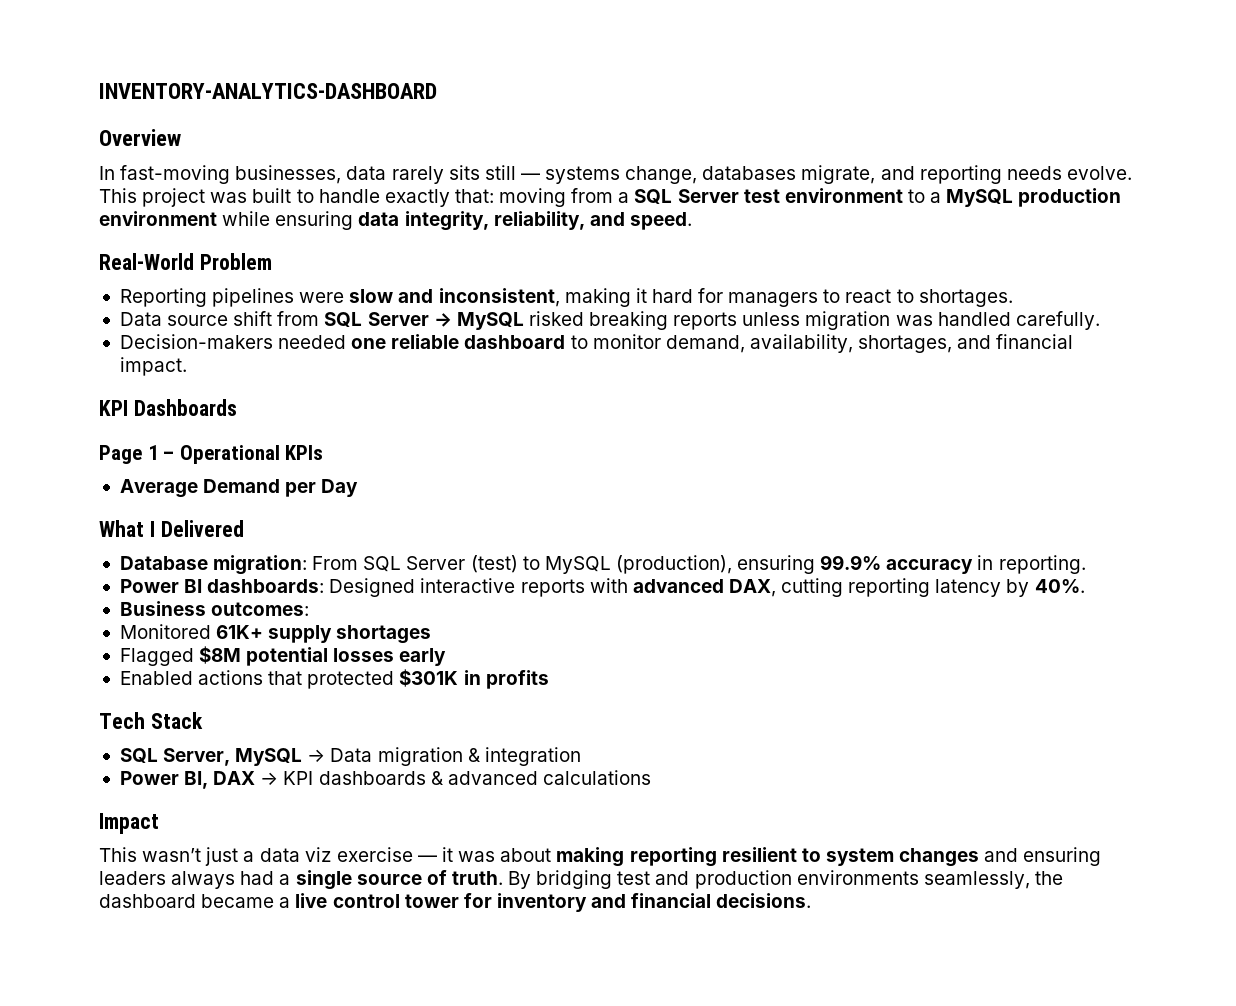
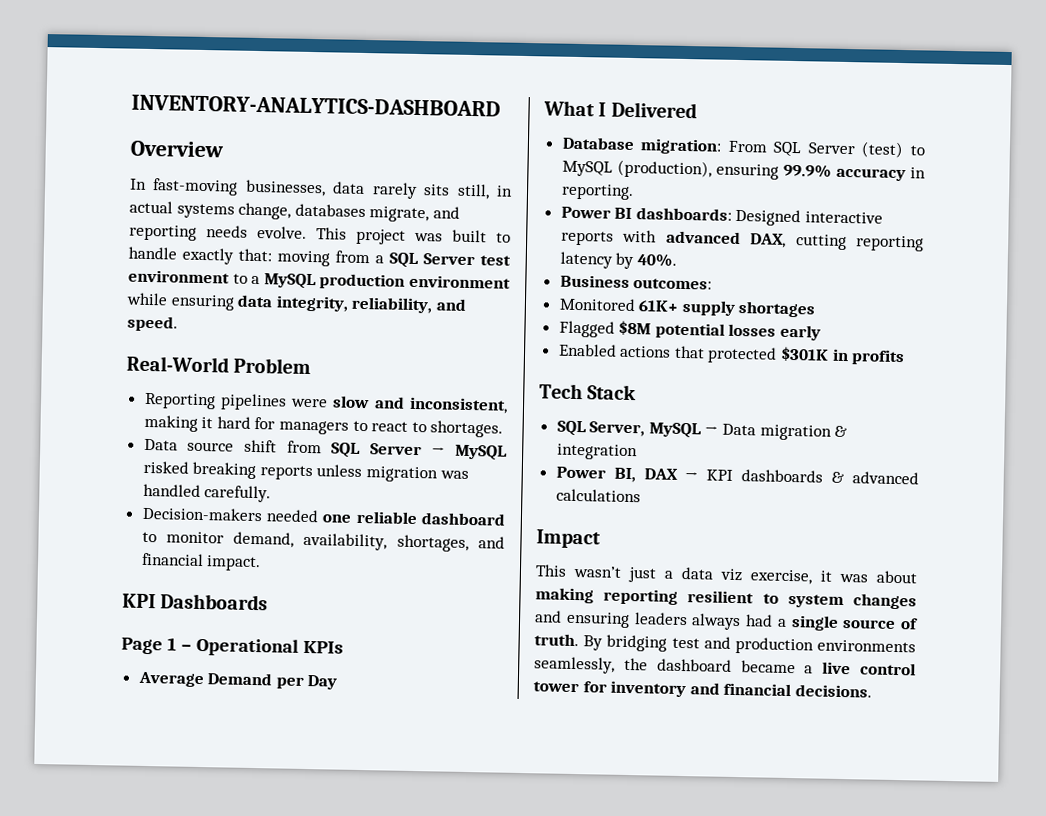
[484,165,540,180] still — -> [456,183,513,200] [129,200,173,214] still, in actual
[336,847,437,862] exercise — -> [750,569,813,585] exercise,

